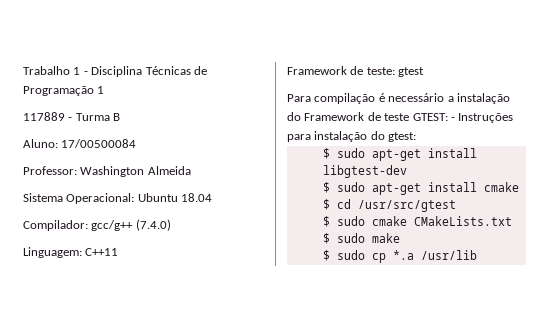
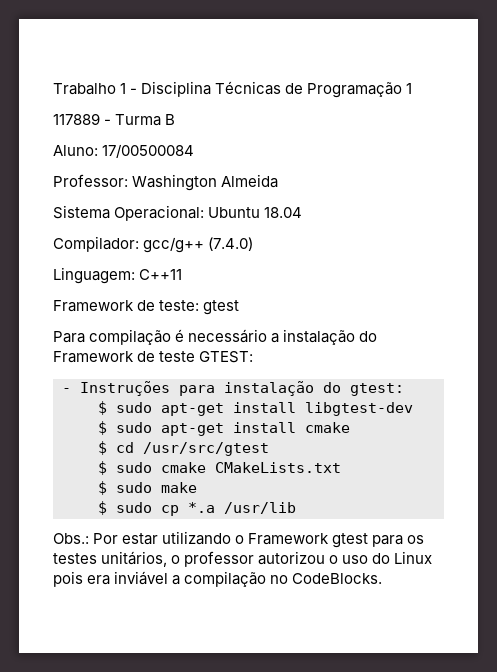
(448, 117) none -> (254, 357) //
(477, 255) none -> [53,531,425,548] [53,551,433,567] [53,571,383,587] // Obs.: Por estar utilizando o Framework gtest para os testes unitários, o professor autorizou o uso do Linux pois era inviável a compilação no CodeBlocks.

